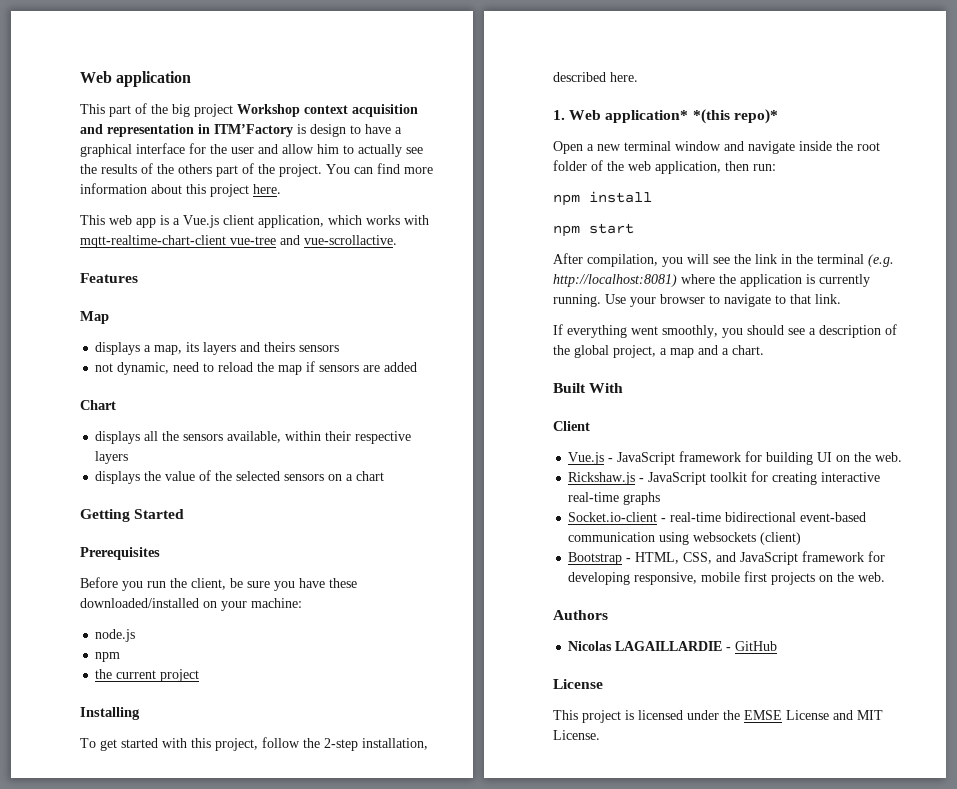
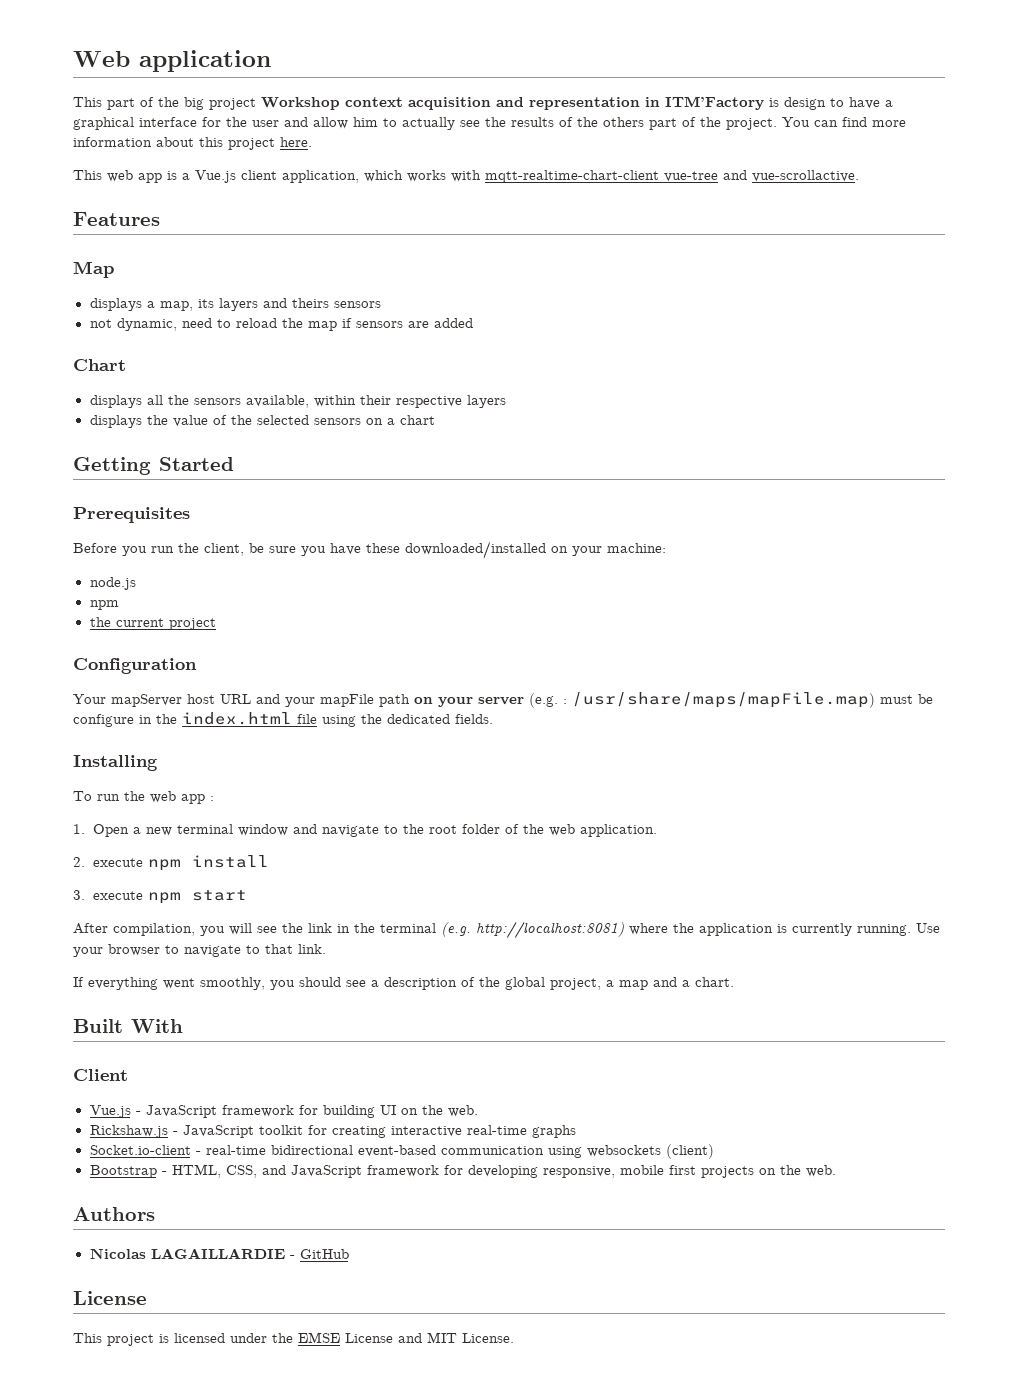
[80,707,140,720] [80,737,428,751] [553,72,638,82] [553,109,778,124] Installing // To get started with this project, follow the 2-step installation, described here. // 1. Web application* *(this repo)* // -> [73,658,197,674] [73,692,933,708] [73,712,493,727] [73,755,158,771] [73,791,214,804] [73,824,85,834] Configuration // Your mapServer host URL and your mapFile path on your server (e.g. : /usr/share/maps/mapFile.map) must be configure in the index.html file using the dedicated fields. // Installing // To run the web app : // 1.
[799,141,832,151] inside -> [383,825,398,834] to
[655,161,776,174] application, then run: // -> [579,824,657,837] [73,857,143,867] application. // 2. execute
(652, 197) none -> [73,890,143,900] 3. execute

